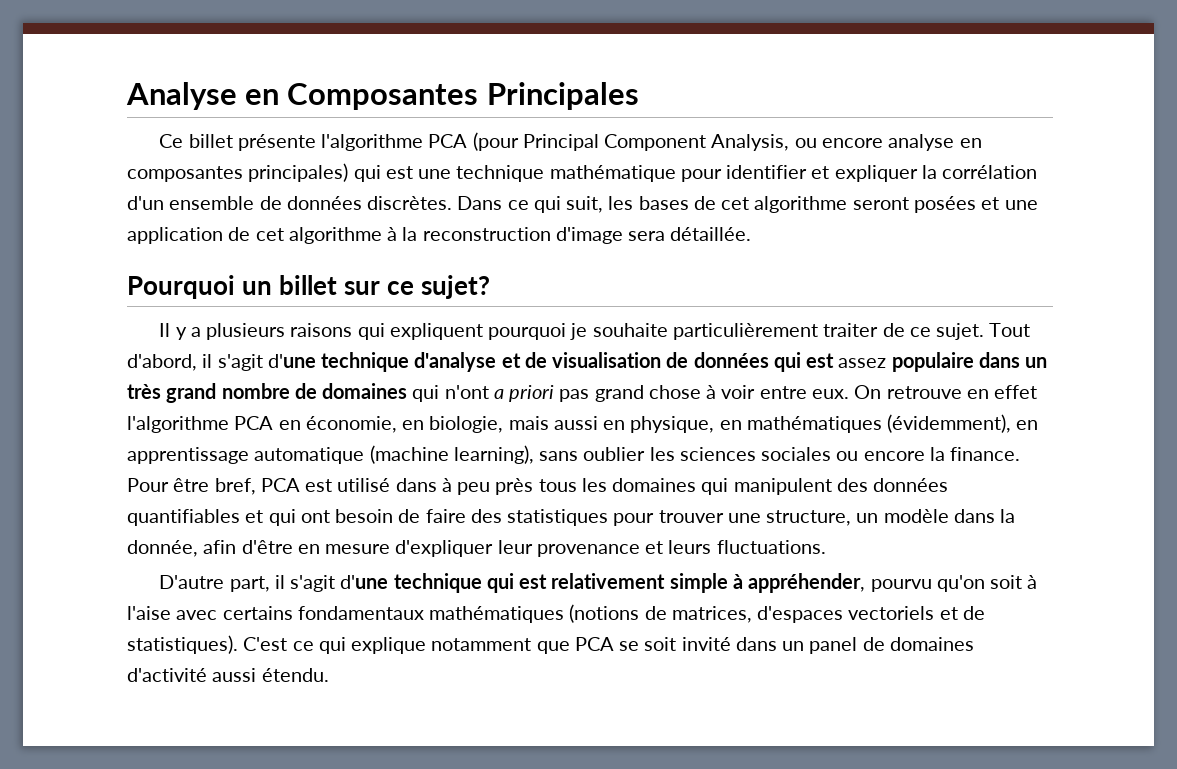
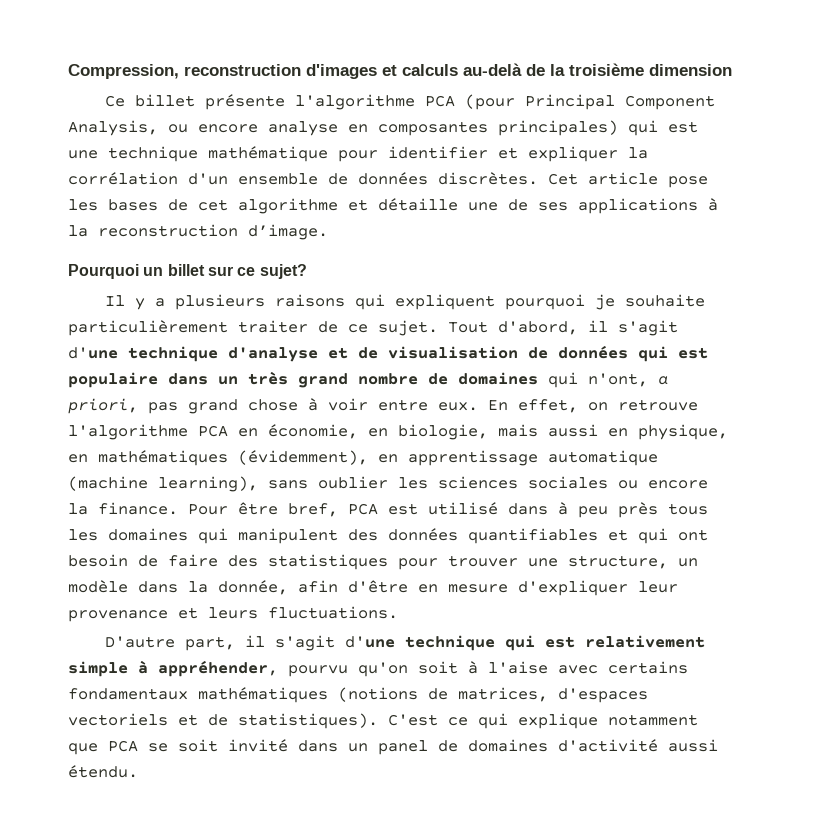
[126,82,639,110] Analyse en Composantes Principales -> [68,63,732,79] Compression, reconstruction d'images et calculs au-delà de la troisième dimension
[457,196,604,213] Dans ce qui suit, -> [548,172,708,188] Cet article pose
[852,196,1038,213] [127,227,752,244] seront posées et une application de cet algorithme à la reconstruction d'image sera détaillée. -> [348,198,718,214] [68,224,328,240] et détaille une de ses applications à la reconstruction d’image.
[838,358,887,368] assez -> (708, 353) none
[444,385,555,402] n'ont a priori -> [588,373,668,387] [68,398,138,414] n'ont, a priori,
[854,385,1038,399] On retrouve en effet -> [488,399,698,413] En effet, on retrouve

